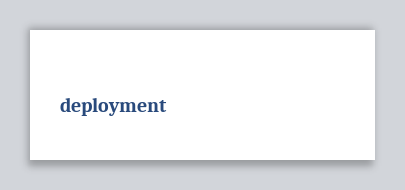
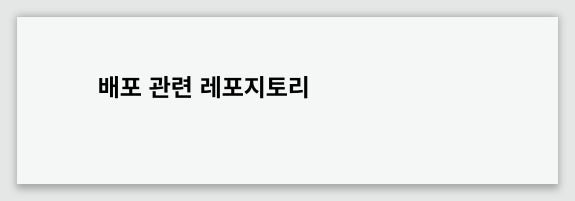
[60,97,167,116] deployment -> [98,76,310,99] 배포 관련 레포지토리

